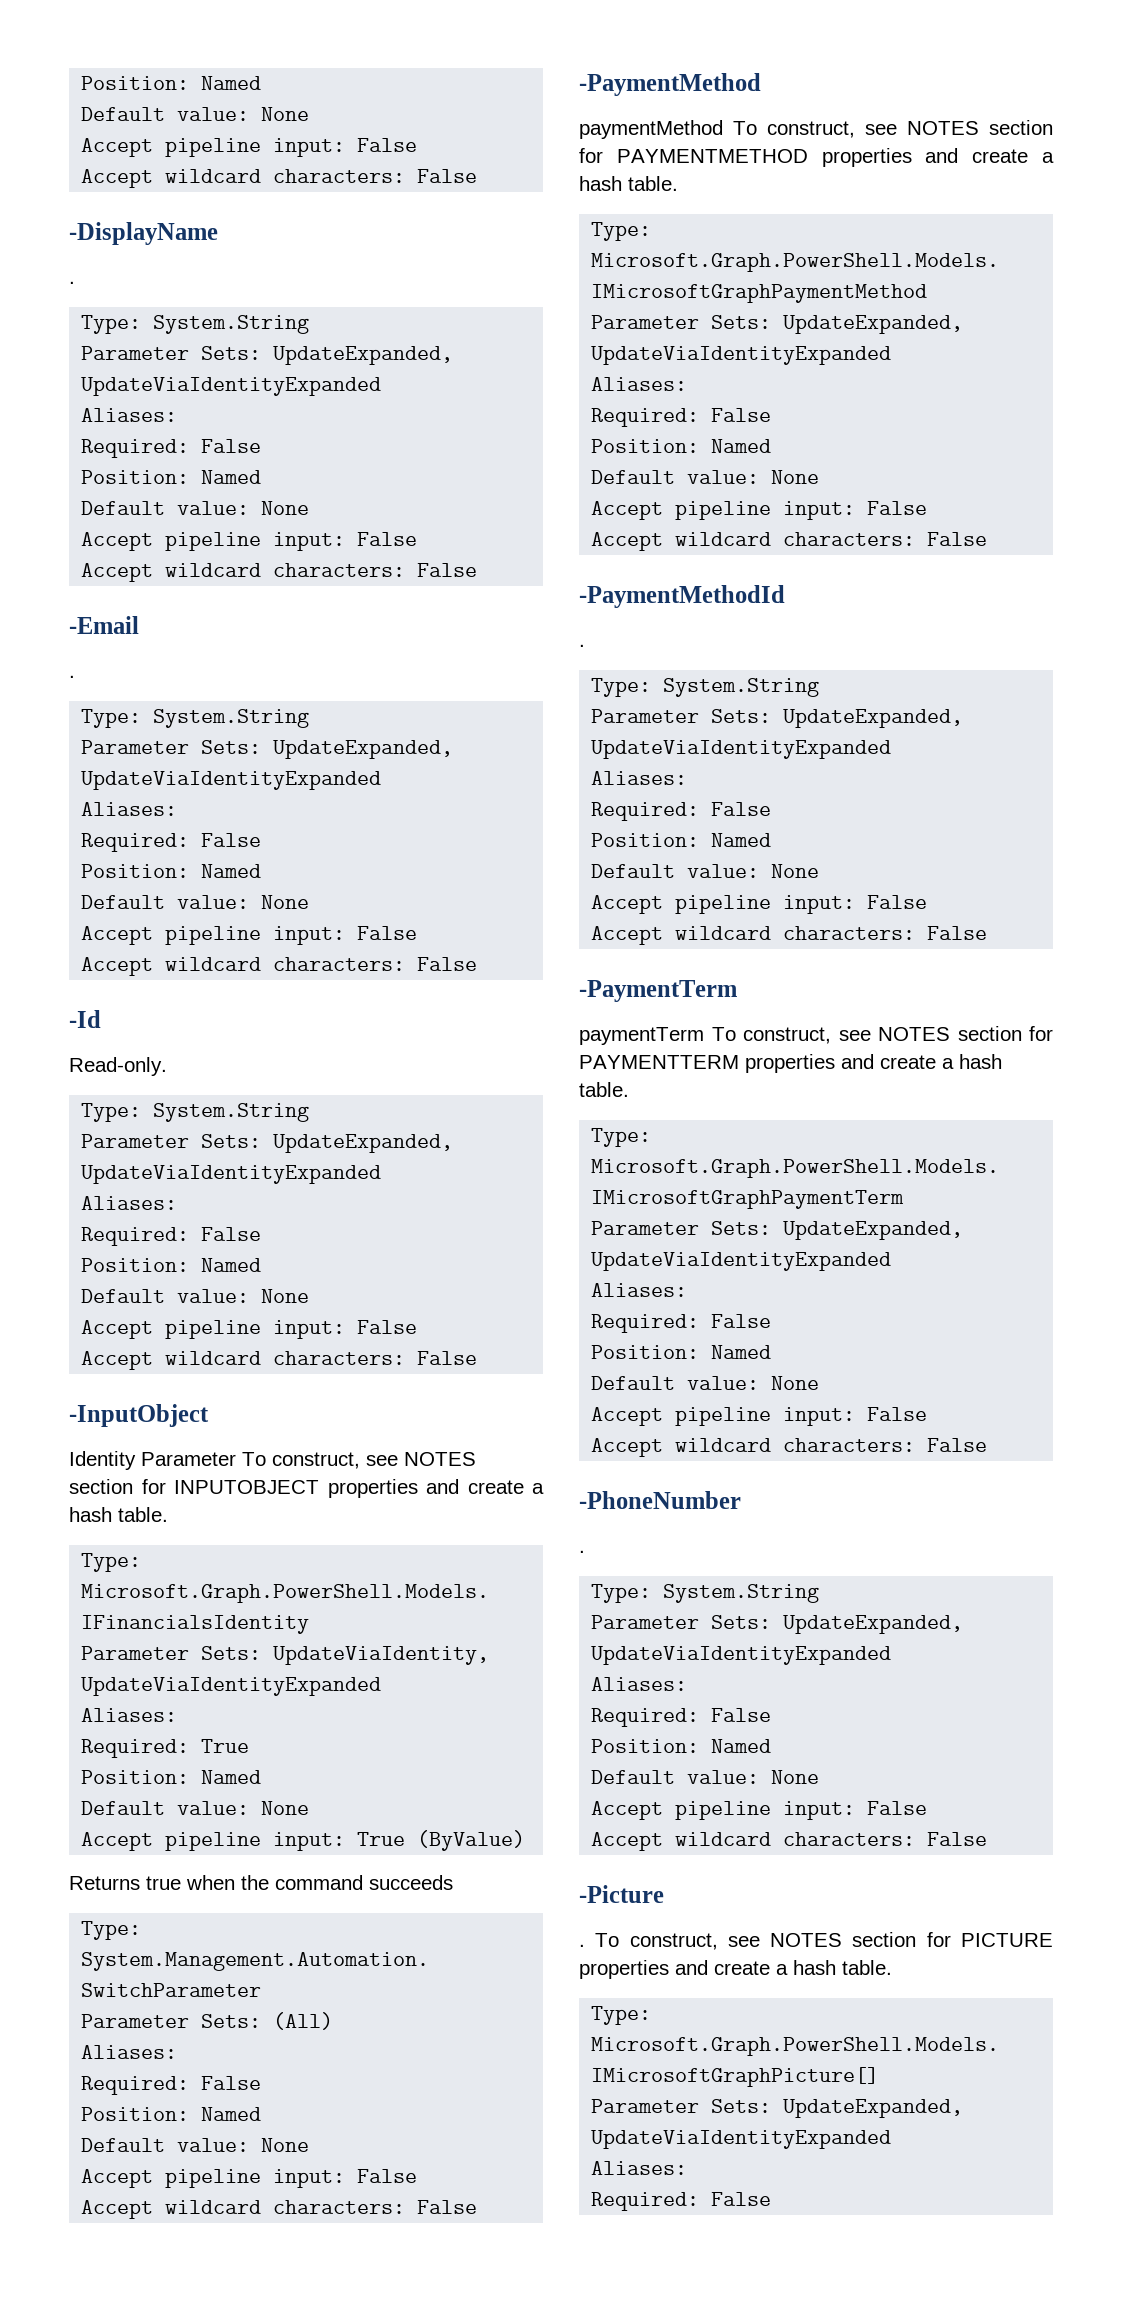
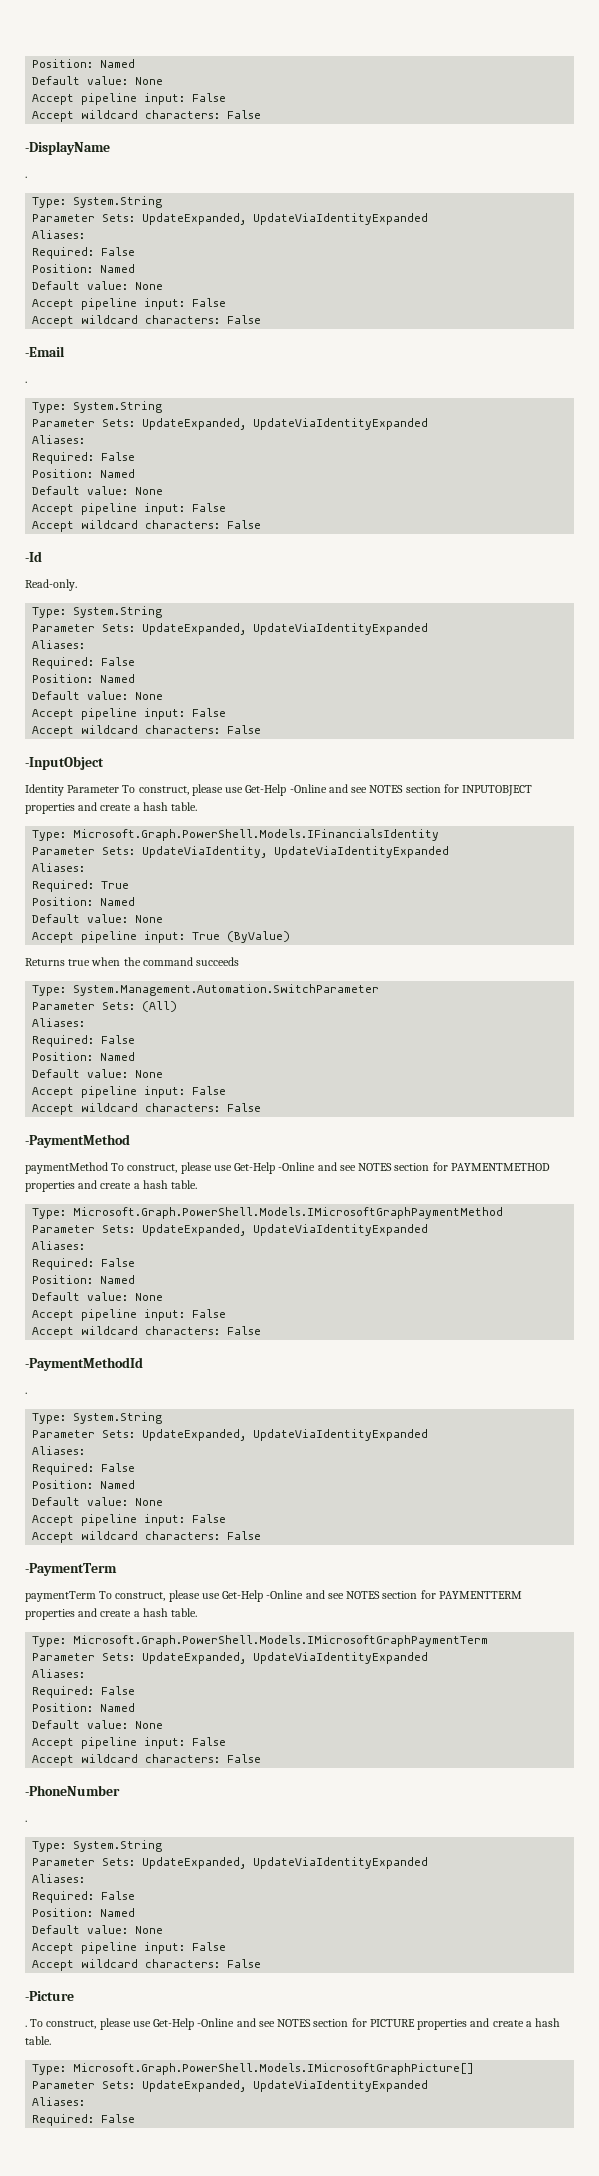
(360, 1460) none -> [191,784,348,796] please use Get-Help -Online and
(855, 129) none -> [180,1162,337,1174] please use Get-Help -Online and
(831, 1035) none -> [168,1590,325,1602] please use Get-Help -Online and
(718, 1941) none -> [99,2018,256,2030] please use Get-Help -Online and

